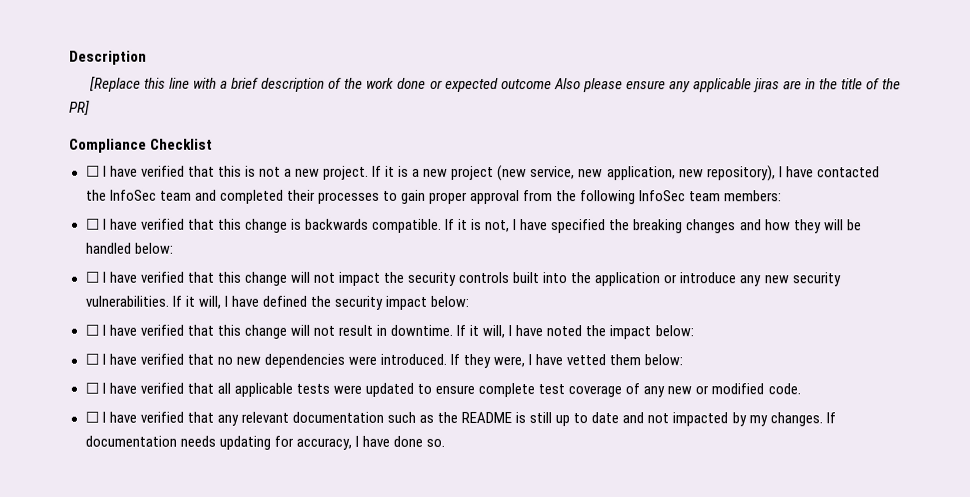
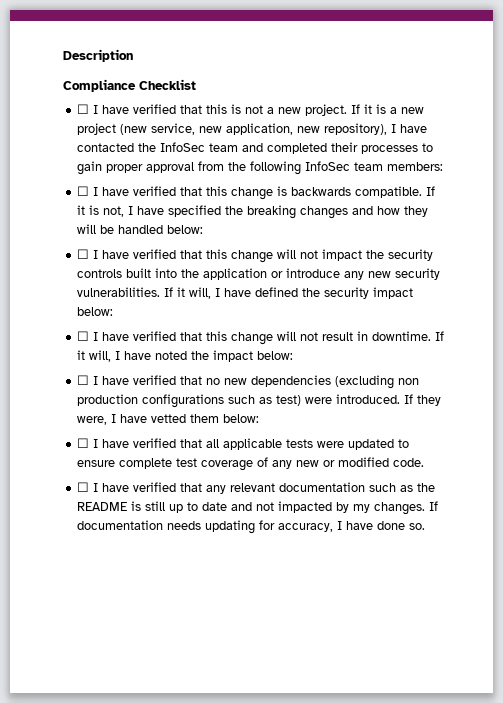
[88,76,902,93] [69,100,90,116] // [Replace this line with a brief description of the work done or expected outcome Also please ensure any applicable jiras are in the title of the PR] -> (133, 55) none
(345, 360) none -> [335,375,420,389] [77,394,302,408] (excluding non production configurations such as test)

